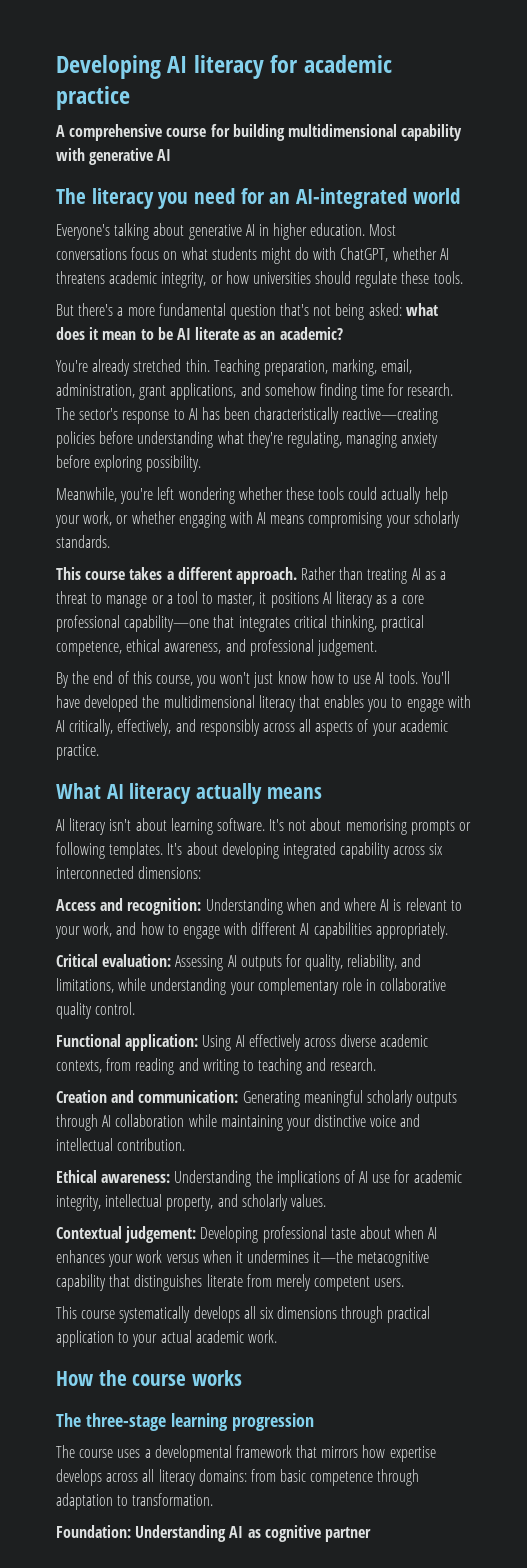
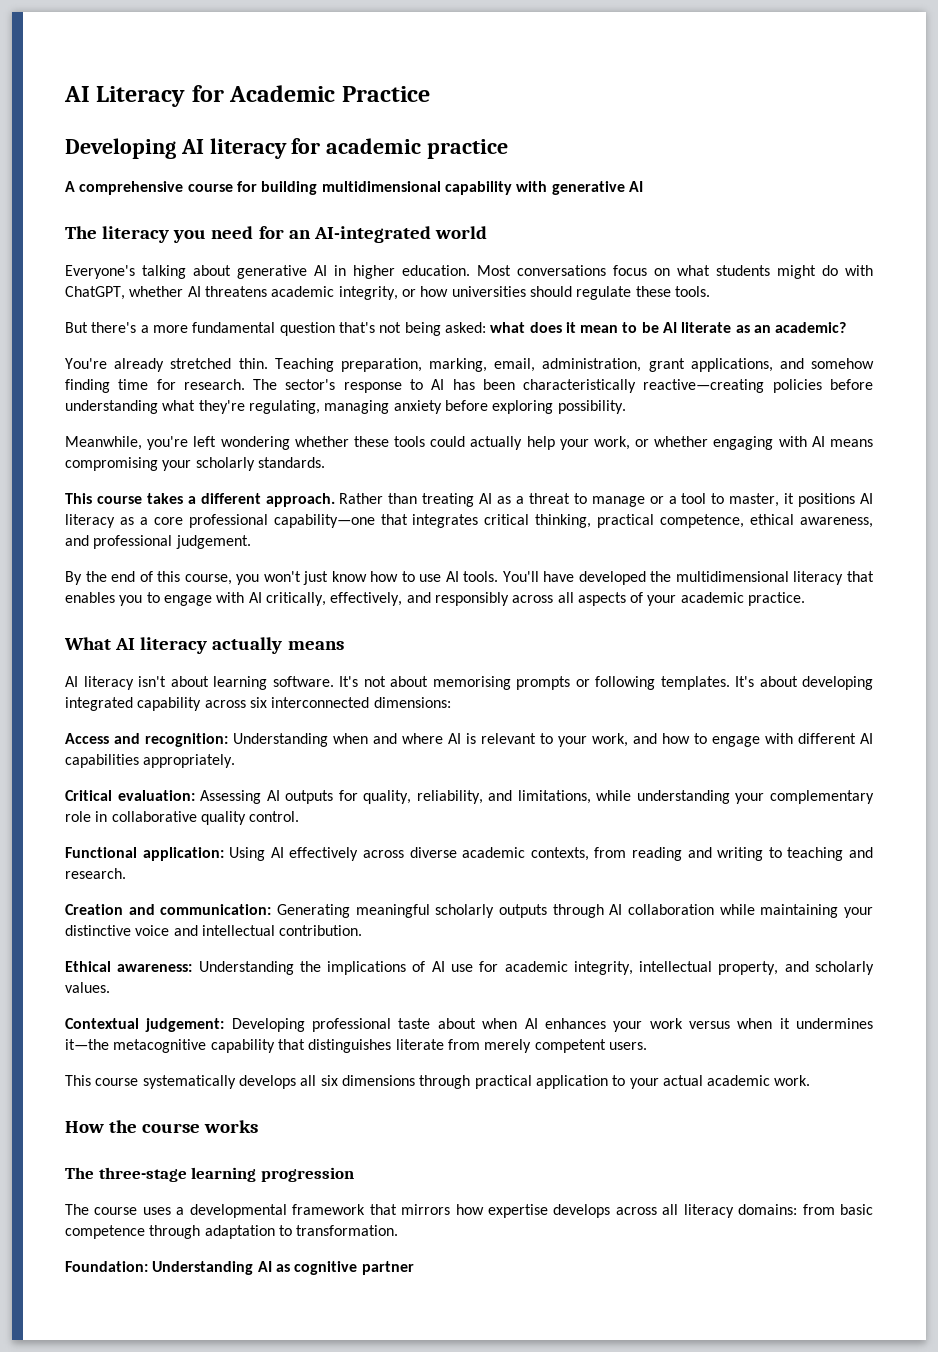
(56, 67) none -> [64,85,430,107] AI Literacy for Academic Practice //

